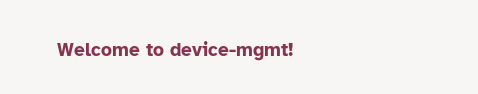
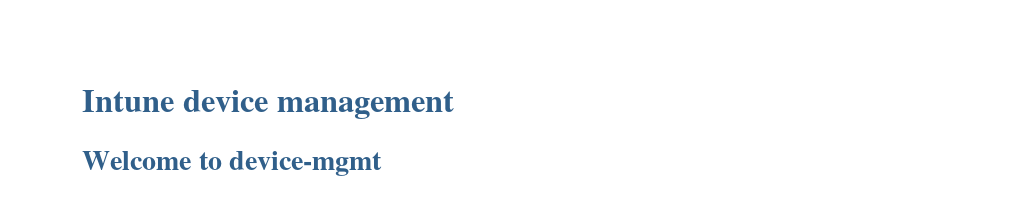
(57, 49) none -> [82,90,454,119] Intune device management //
[170,41,293,61] device-mgmt! -> [229,151,383,176] device-mgmt

